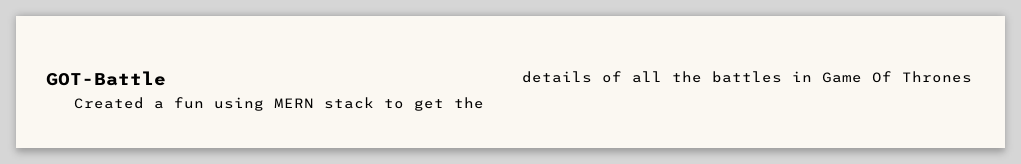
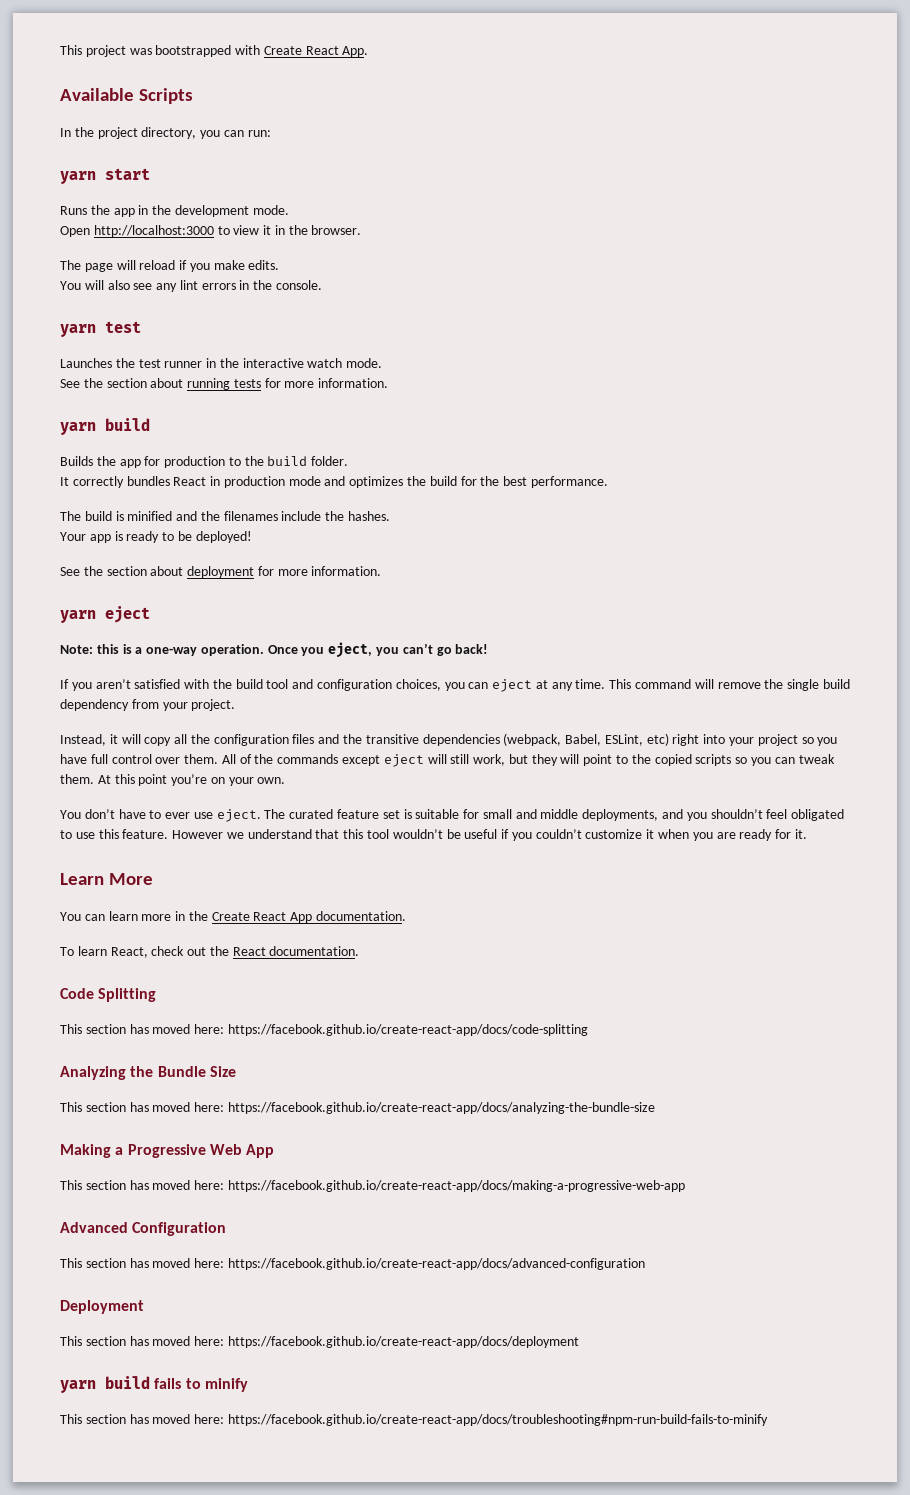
[46,71,166,86] [74,97,485,111] [522,71,972,83] GOT-Battle // Created a fun using MERN stack to get the details of all the battles in Game Of Thrones -> [60,45,369,57] [60,88,194,104] [60,127,271,139] [60,168,150,184] [60,205,289,217] [60,225,362,237] [60,260,280,272] [60,280,323,292] [60,321,141,337] [60,358,383,368] [60,378,389,390] [60,418,150,435] [60,456,349,468] [60,476,608,488] [60,511,391,521] [60,531,252,543] [60,566,382,578] [60,606,150,623] [60,642,489,658] [60,679,850,692] [60,699,236,711] [60,733,838,746] [60,754,835,767] [60,774,286,786] [60,809,845,822] [60,829,807,841] [60,873,154,885] [60,911,407,923] [60,946,360,958] [60,988,157,1002] [60,1024,588,1036] [60,1066,236,1080] [60,1102,655,1114] [60,1144,275,1158] [60,1180,685,1192] [60,1222,227,1236] [60,1258,645,1270] [60,1300,144,1314] [60,1336,579,1348] [60,1376,248,1393] [60,1414,768,1426] This project was bootstrapped with Create React App. // Available Scripts // In the project directory, you can run: // yarn start // Runs the app in the development mode. // Open http://localhost:3000 to view it in the browser. // The page will reload if you make edits. // You will also see any lint errors in the console. // yarn test // Launches the test runner in the interactive watch mode. // See the section about running tests for more information. // yarn build // Builds the app for production to the build folder. // It correctly bundles React in production mode and optimizes the build for the best performance. // The build is minified and the filenames include the hashes. // Your app is ready to be deployed! // See the section about deployment for more information. // yarn eject // Note: this is a one-way operation. Once you eject, you can’t go back! // If you aren’t satisfied with the build tool and configuration choices, you can eject at any time. This command will remove the single build dependency from your project. // Instead, it will copy all the configuration files and the transitive dependencies (webpack, Babel, ESLint, etc) right into your project so you have full control over them. All of the commands except eject will still work, but they will point to the copied scripts so you can tweak them. At this point you’re on your own. // You don’t have to ever use eject. The curated feature set is suitable for small and middle deployments, and you shouldn’t feel obligated to use this feature. However we understand that this tool wouldn’t be useful if you couldn’t customize it when you are ready for it. // Learn More // You can learn more in the Create React App documentation. // To learn React, check out the React documentation. // Code Splitting // This section has moved here: https://facebook.github.io/create-react-app/docs/code-splitting // Analyzing the Bundle Size // This section has moved here: https://facebook.github.io/create-react-app/docs/analyzing-the-bundle-size // Making a Progressive Web App // This section has moved here: https://facebook.github.io/create-react-app/docs/making-a-progressive-web-app // Advanced Configuration // This section has moved here: https://facebook.github.io/create-react-app/docs/advanced-configuration // Deployment // This section has moved here: https://facebook.github.io/create-react-app/docs/deployment // yarn build fails to minify // This section has moved here: https://facebook.github.io/create-react-app/docs/troubleshooting#npm-run-build-fails-to-minify

